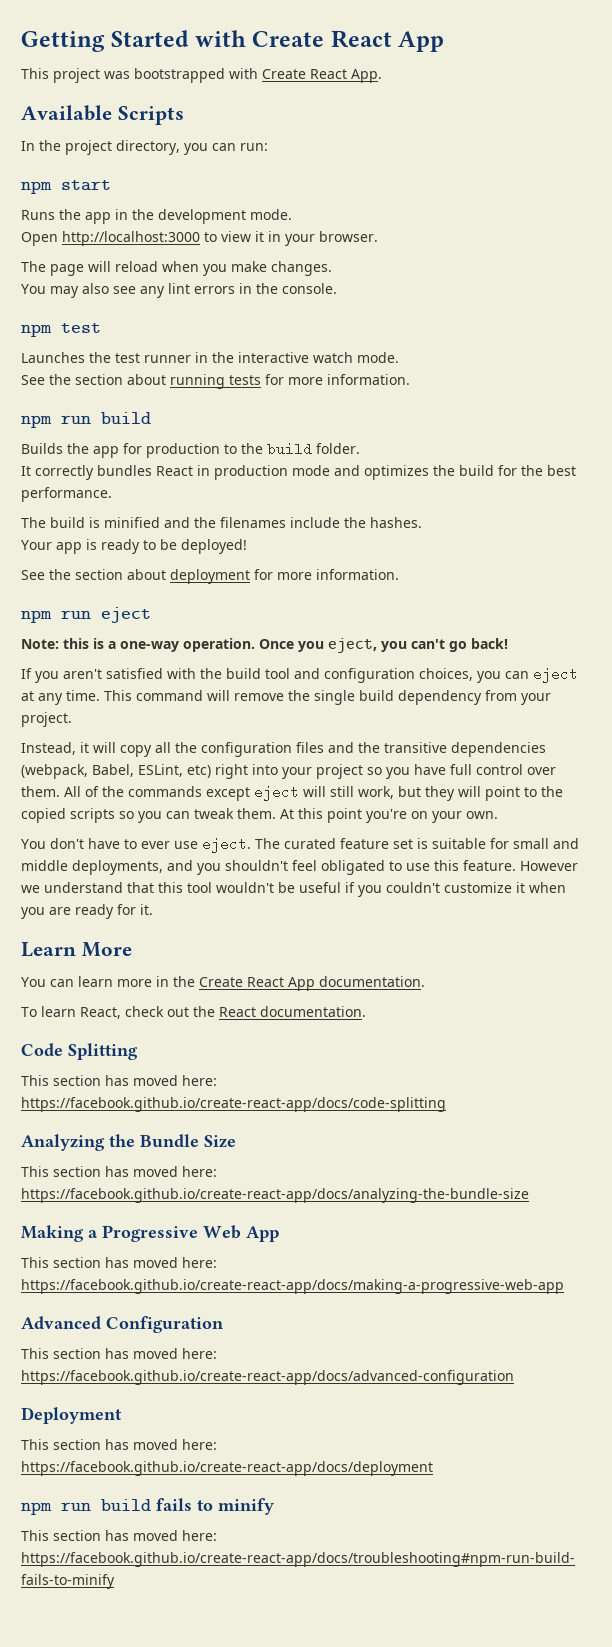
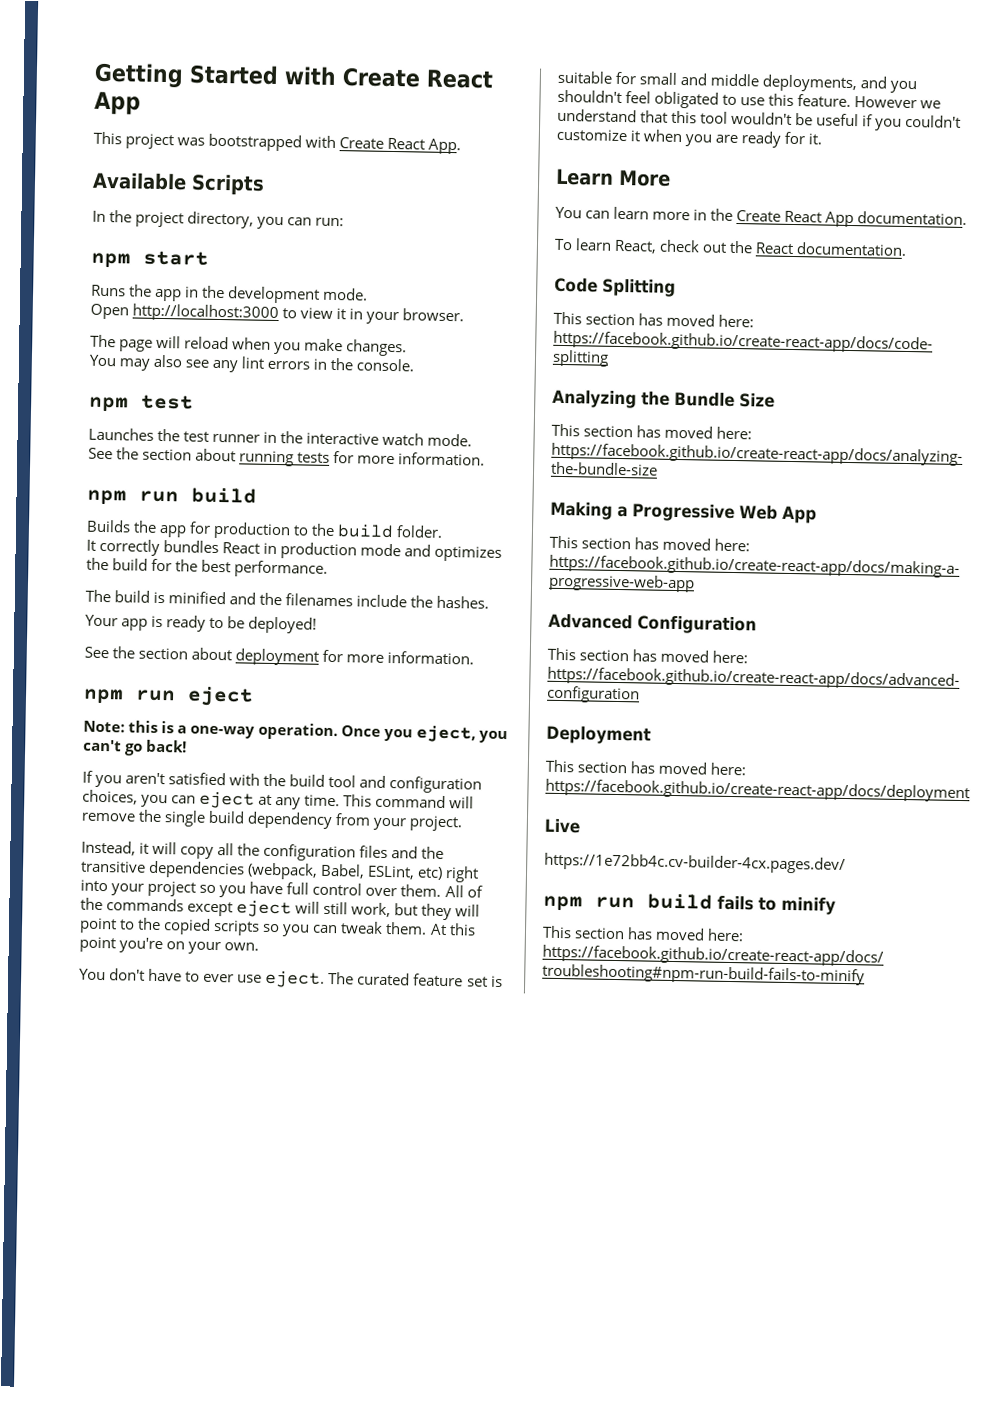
(433, 1468) none -> [544,818,580,834] [544,852,846,874] // Live // https://1e72bb4c.cv-builder-4cx.pages.dev/

